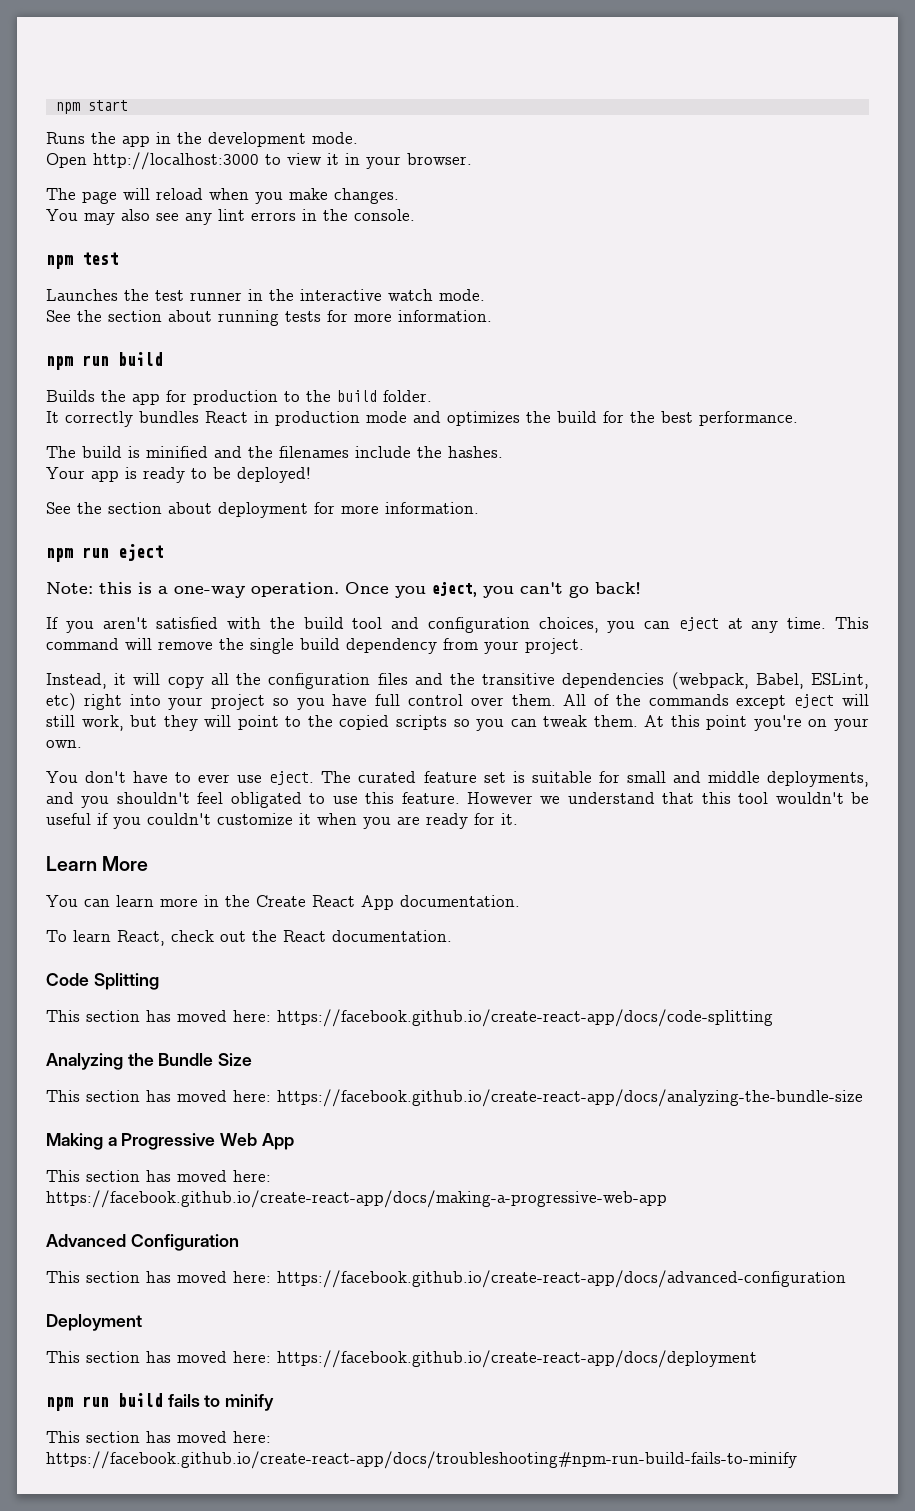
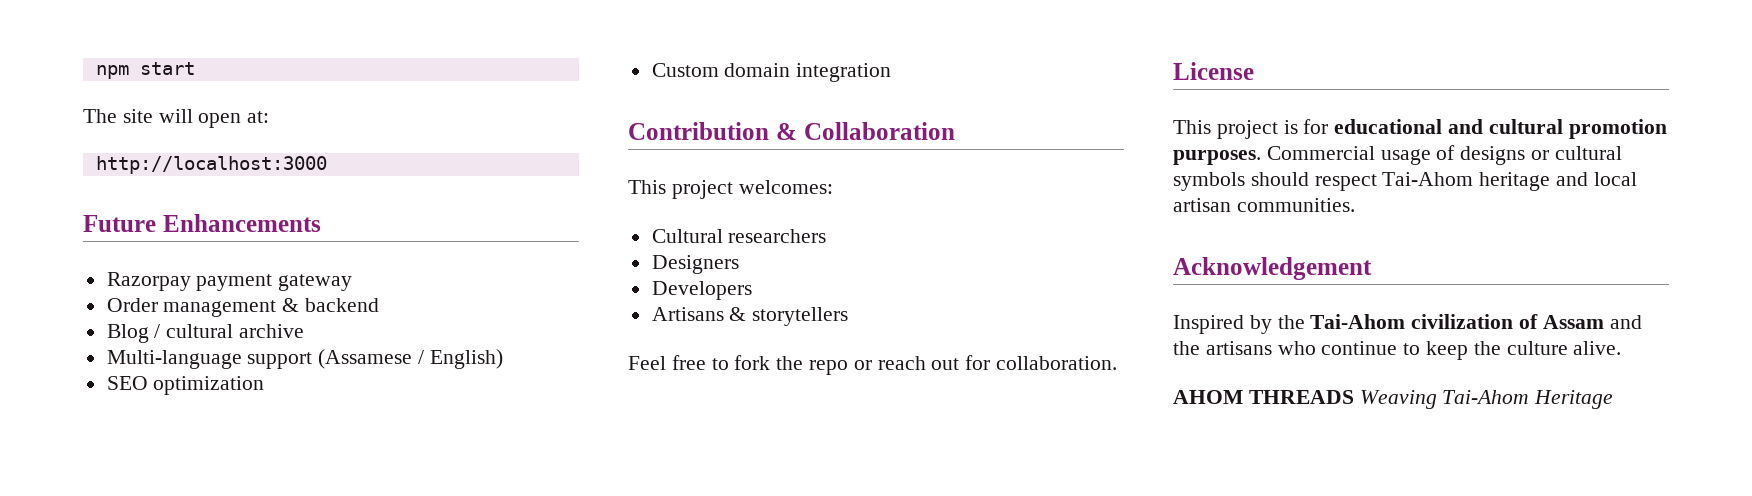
[46,132,358,147] [46,152,472,170] [46,188,399,204] [46,209,415,225] [46,252,118,269] [46,289,485,301] [46,310,492,326] [46,352,163,370] [46,390,432,405] [46,411,798,427] [46,446,503,458] [46,467,311,483] [46,502,479,518] [46,544,163,562] [46,581,641,598] [46,617,869,633] [46,638,584,654] [46,672,869,690] [46,693,870,711] [46,715,869,731] [46,740,82,748] [46,771,869,787] [46,792,869,808] [46,813,518,829] [46,856,149,871] [46,895,520,910] [46,930,452,946] [46,973,159,990] [46,1009,773,1027] [46,1053,253,1070] [46,1089,863,1107] [46,1133,294,1150] [46,1170,271,1182] [46,1190,667,1208] [46,1234,239,1251] [46,1270,846,1288] [46,1314,142,1331] [46,1350,757,1368] [46,1393,275,1411] [46,1431,271,1443] [46,1451,797,1469] Runs the app in the development mode. // Open http://localhost:3000 to view it in your browser. // The page will reload when you make changes. // You may also see any lint errors in the console. // npm test // Launches the test runner in the interactive watch mode. // See the section about running tests for more information. // npm run build // Builds the app for production to the build folder. // It correctly bundles React in production mode and optimizes the build for the best performance. // The build is minified and the filenames include the hashes. // Your app is ready to be deployed! // See the section about deployment for more information. // npm run eject // Note: this is a one-way operation. Once you eject, you can't go back! // If you aren't satisfied with the build tool and configuration choices, you can eject at any time. This command will remove the single build dependency from your project. // Instead, it will copy all the configuration files and the transitive dependencies (webpack, Babel, ESLint, etc) right into your project so you have full control over them. All of the commands except eject will still work, but they will point to the copied scripts so you can tweak them. At this point you're on your own. // You don't have to ever use eject. The curated feature set is suitable for small and middle deployments, and you shouldn't feel obligated to use this feature. However we understand that this tool wouldn't be useful if you couldn't customize it when you are ready for it. // Learn More // You can learn more in the Create React App documentation. // To learn React, check out the React documentation. // Code Splitting // This section has moved here: https://facebook.github.io/create-react-app/docs/code-splitting // Analyzing the Bundle Size // This section has moved here: https://facebook.github.io/create-react-app/docs/analyzing-the-bundle-size // Making a Progressive Web App // This section has moved here: https://facebook.github.io/create-react-app/docs/making-a-progressive-web-app // Advanced Configuration // This section has moved here: https://facebook.github.io/create-react-app/docs/advanced-configuration // Deployment // This section has moved here: https://facebook.github.io/create-react-app/docs/deployment // npm run build fails to minify // This section has moved here: https://facebook.github.io/create-react-app/docs/troubleshooting#npm-run-build-fails-to-minify -> [83,109,270,128] [95,156,327,174] [83,214,321,232] [106,272,353,291] [106,298,380,317] [106,324,305,343] [106,349,503,369] [106,376,265,395] [651,63,892,82] [628,122,955,140] [628,180,833,199] [651,229,827,243] [651,255,739,274] [651,281,752,300] [651,307,849,326] [628,355,1118,375] [1173,62,1254,80] [1173,119,1667,139] [1173,145,1622,165] [1173,172,1637,191] [1173,198,1355,212] [1173,257,1372,280] [1173,314,1642,334] [1173,341,1622,360] [1173,390,1614,409] The site will open at: // http://localhost:3000 // Future Enhancements // Razorpay payment gateway // Order management & backend // Blog / cultural archive // Multi-language support (Assamese / English) // SEO optimization // Custom domain integration // Contribution & Collaboration // This project welcomes: // Cultural researchers // Designers // Developers // Artisans & storytellers // Feel free to fork the repo or reach out for collaboration. // License // This project is for educational and cultural promotion purposes. Commercial usage of designs or cultural symbols should respect Tai-Ahom heritage and local artisan communities. // Acknowledgement // Inspired by the Tai-Ahom civilization of Assam and the artisans who continue to keep the culture alive. // AHOM THREADS Weaving Tai-Ahom Heritage

